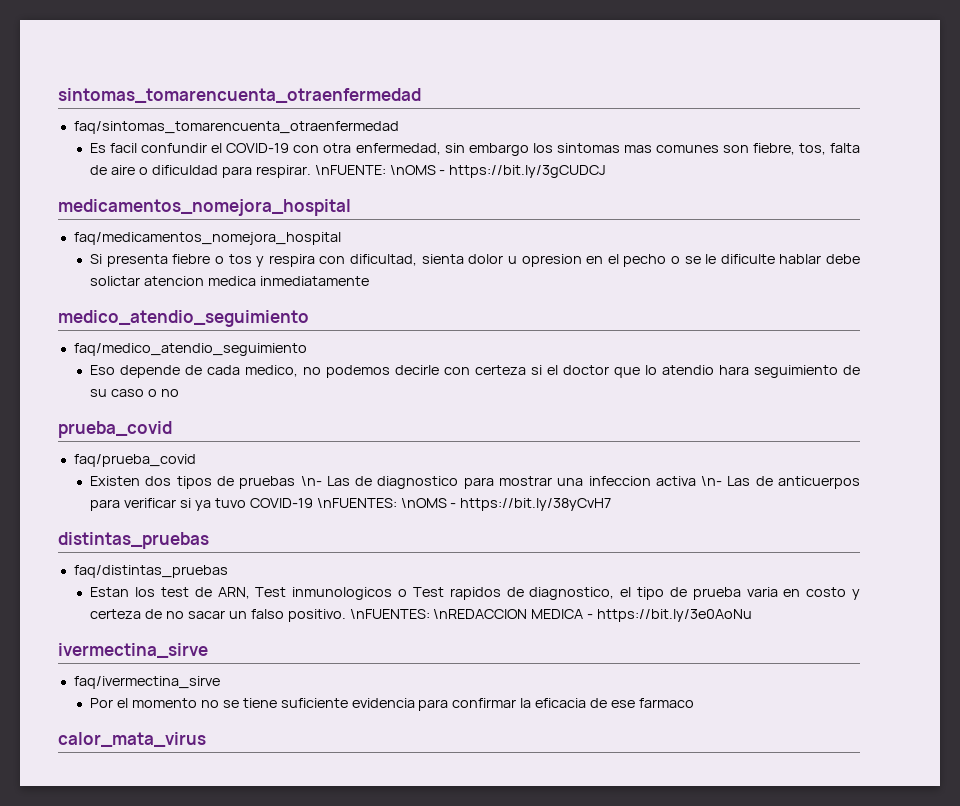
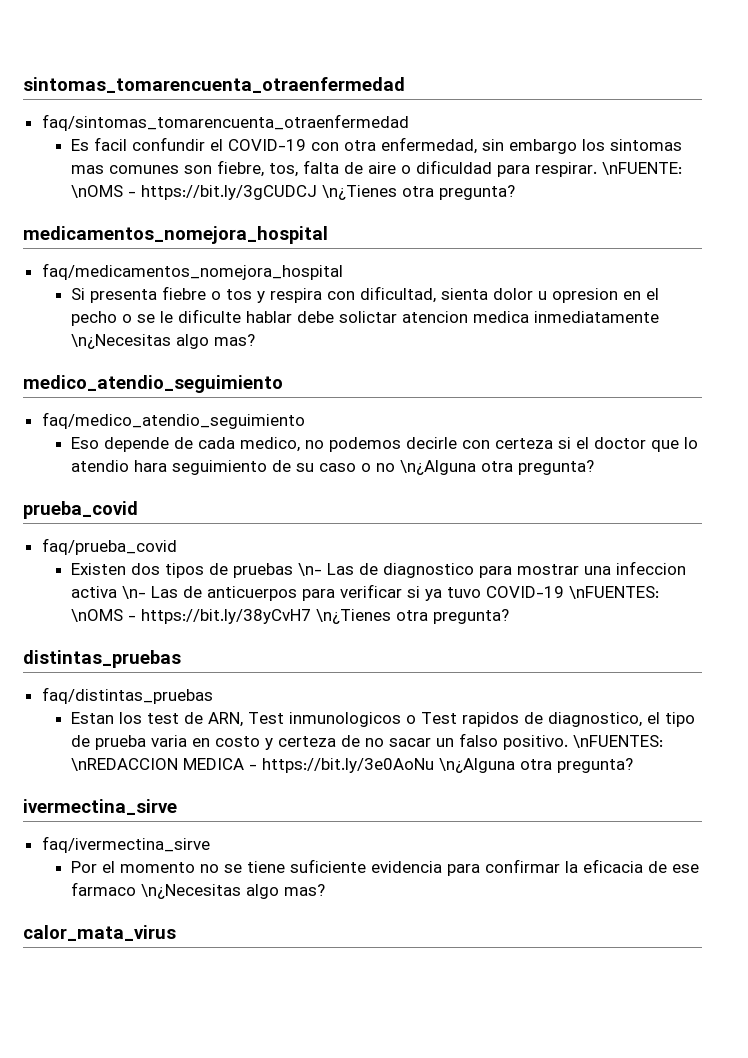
(607, 171) none -> [322,185,516,200] \n¿Tienes otra pregunta?
(369, 281) none -> [71,334,256,349] \n¿Necesitas algo mas?
(179, 393) none -> [400,460,595,475] \n¿Alguna otra pregunta?
(612, 504) none -> [316,609,510,624] \n¿Tienes otra pregunta?
(753, 615) none -> [439,758,634,773] \n¿Alguna otra pregunta?
(694, 703) none -> [141,884,326,899] \n¿Necesitas algo mas?

